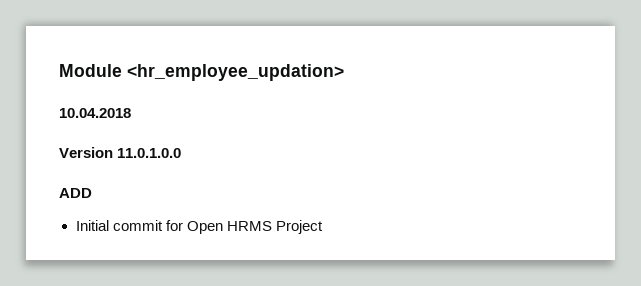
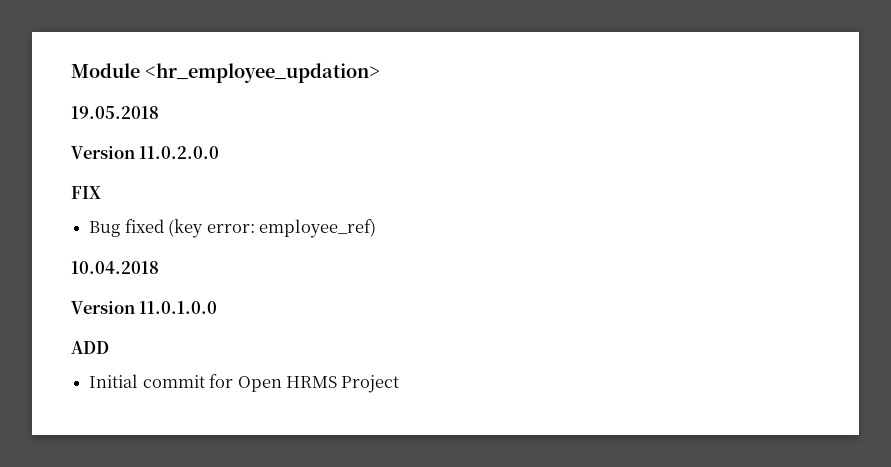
(344, 72) none -> [71,106,159,119] [71,146,220,159] [71,186,101,199] [89,219,376,238] // 19.05.2018 // Version 11.0.2.0.0 // FIX // Bug fixed (key error: employee_ref)

